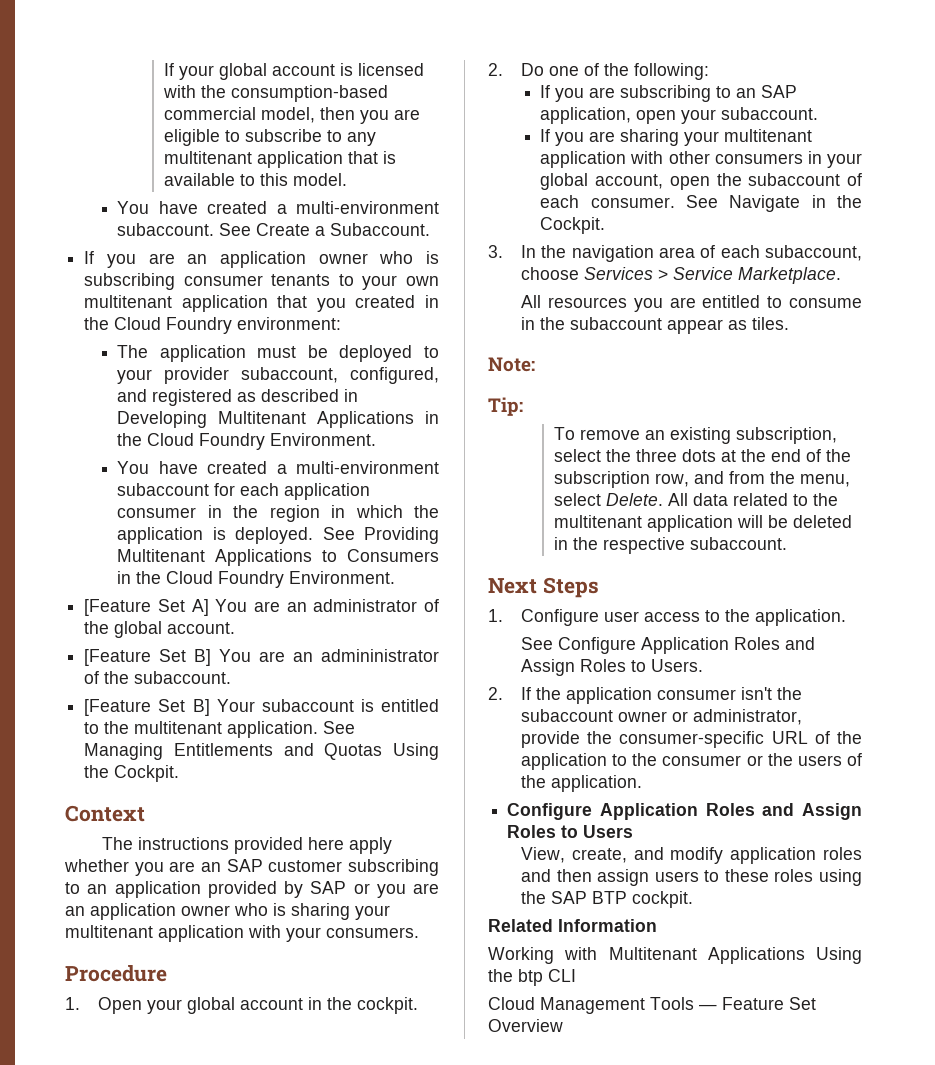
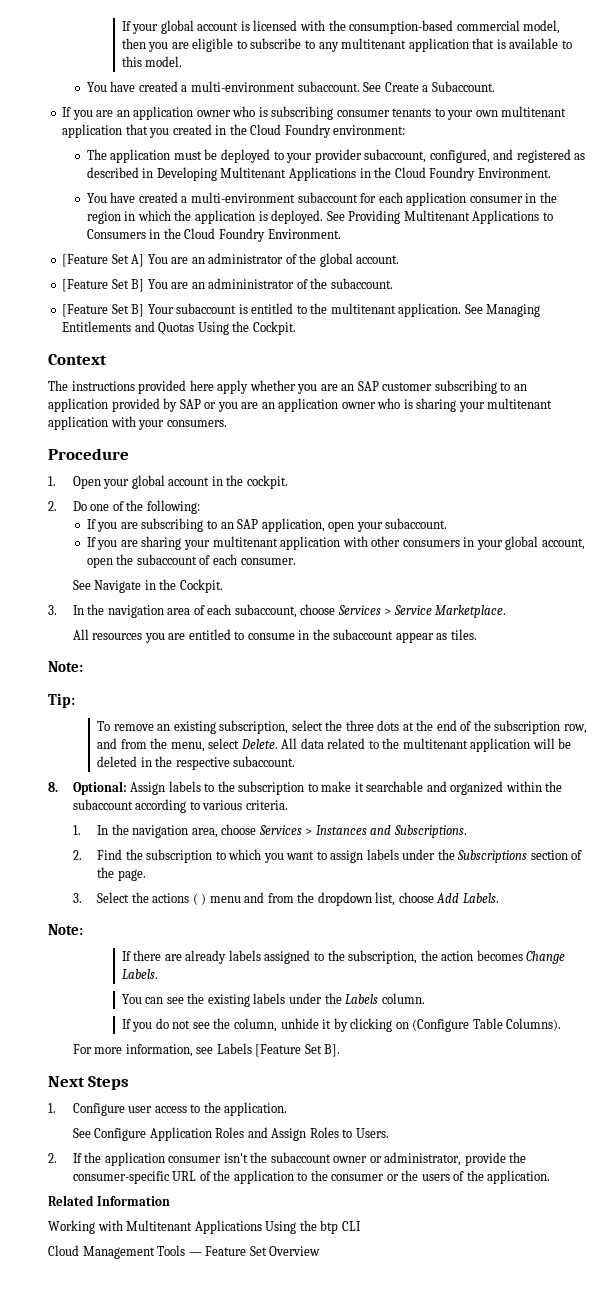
(675, 202) none -> (296, 561) //
(788, 543) none -> [48,781,563,795] [72,799,288,813] [72,824,467,838] [72,849,583,863] [97,867,146,881] [72,892,499,906] [48,924,83,935] [121,950,566,964] [121,969,158,979] [121,993,425,1007] [121,1018,562,1032] [72,1043,341,1057] // 8. Optional: Assign labels to the subscription to make it searchable and organized within the subaccount according to various criteria. // 1. In the navigation area, choose Services > Instances and Subscriptions. // 2. Find the subscription to which you want to assign labels under the Subscriptions section of the page. // 3. Select the actions ( ) menu and from the dropdown list, choose Add Labels. // Note: // If there are already labels assigned to the subscription, the action becomes Change Labels. // You can see the existing labels under the Labels column. // If you do not see the column, unhide it by clicking on (Configure Table Columns). // For more information, see Labels [Feature Set B].
[507,803,862,820] [507,825,634,838] [521,847,862,864] [521,869,862,886] [521,891,694,908] // Configure Application Roles and Assign Roles to Users // View, create, and modify application roles and then assign users to these roles using the SAP BTP cockpit. -> (551, 1177) none

